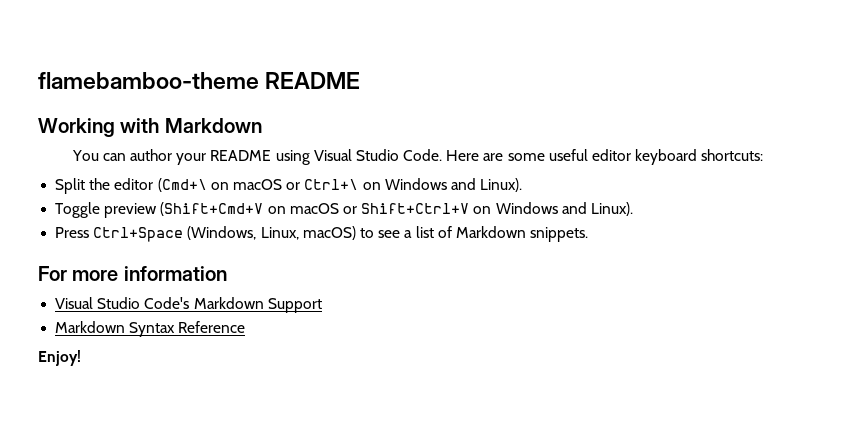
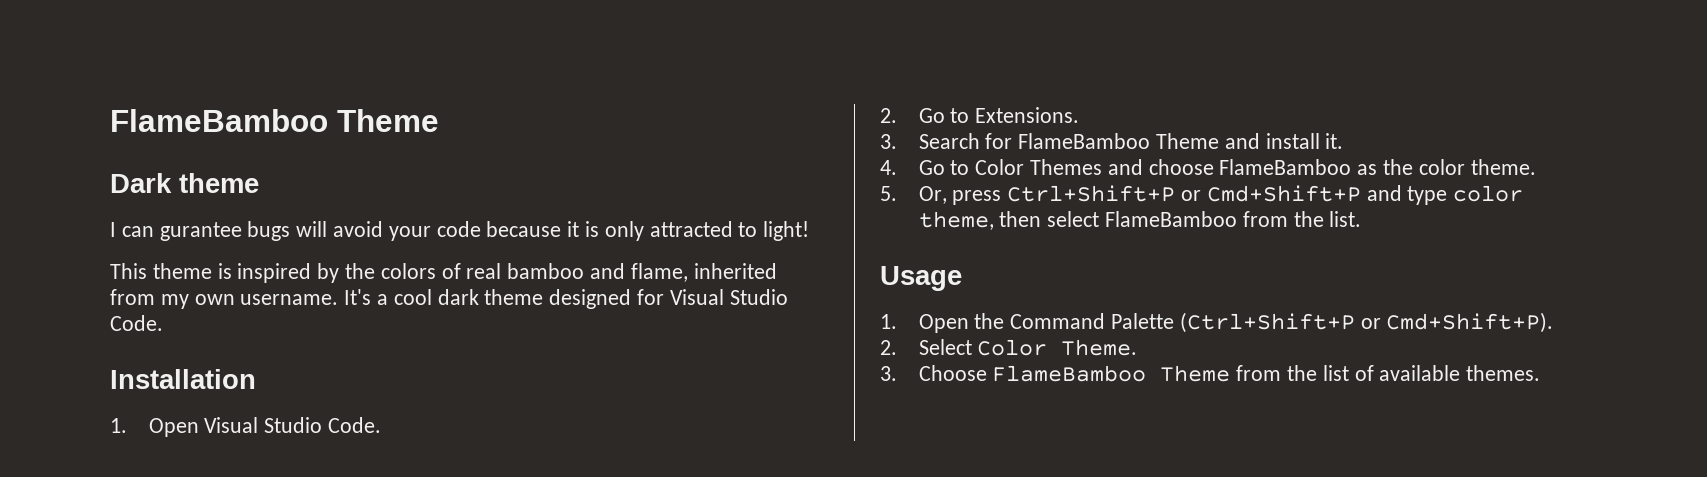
[38,72,361,89] [38,118,262,137] [71,149,764,165] [55,178,523,194] [55,202,633,218] [55,226,589,242] [38,266,227,281] [55,297,322,313] [55,321,246,337] [38,350,81,366] flamebamboo-theme README // Working with Markdown // You can author your README using Visual Studio Code. Here are some useful editor keyboard shortcuts: // Split the editor (Cmd+\ on macOS or Ctrl+\ on Windows and Linux). // Toggle preview (Shift+Cmd+V on macOS or Shift+Ctrl+V on Windows and Linux). // Press Ctrl+Space (Windows, Linux, macOS) to see a list of Markdown snippets. // For more information // Visual Studio Code's Markdown Support // Markdown Syntax Reference // Enjoy! -> [110,109,439,132] [110,173,259,193] [110,221,810,241] [110,263,777,283] [110,289,788,309] [110,315,163,331] [110,369,256,389] [110,417,381,437] [880,107,1080,123] [880,133,1344,149] [880,159,1536,175] [880,185,1524,205] [918,211,1362,230] [880,266,962,291] [880,312,1554,333] [880,339,1138,356] [880,365,1541,382] FlameBamboo Theme // Dark theme // I can gurantee bugs will avoid your code because it is only attracted to light! // This theme is inspired by the colors of real bamboo and flame, inherited from my own username. It's a cool dark theme designed for Visual Studio Code. // Installation // 1. Open Visual Studio Code. // 2. Go to Extensions. // 3. Search for FlameBamboo Theme and install it. // 4. Go to Color Themes and choose FlameBamboo as the color theme. // 5. Or, press Ctrl+Shift+P or Cmd+Shift+P and type color theme, then select FlameBamboo from the list. // Usage // 1. Open the Command Palette (Ctrl+Shift+P or Cmd+Shift+P). // 2. Select Color Theme. // 3. Choose FlameBamboo Theme from the list of available themes.

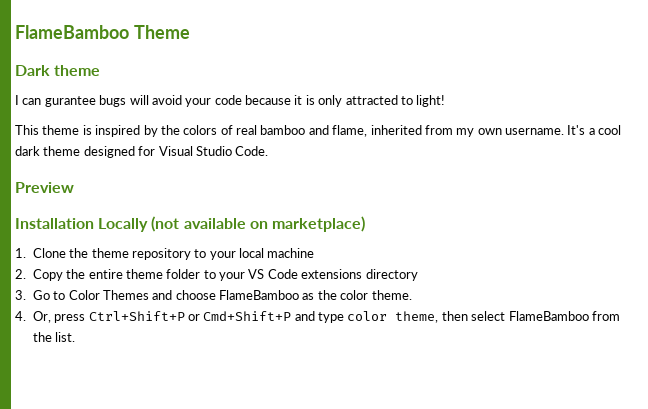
(163, 323) none -> [15,182,74,193] // Preview
[110,417,381,437] [880,107,1080,123] [880,133,1344,149] [880,160,897,175] // 1. Open Visual Studio Code. // 2. Go to Extensions. // 3. Search for FlameBamboo Theme and install it. // 4. -> [98,216,365,232] [15,248,315,260] [15,269,418,281] [15,290,26,300] Locally (not available on marketplace) // 1. Clone the theme repository to your local machine // 2. Copy the entire theme folder to your VS Code extensions directory // 3.
[880,186,897,201] 5. -> [15,311,26,321] 4.
[880,266,962,291] [880,312,1554,333] [880,339,1138,356] [880,365,1541,382] // Usage // 1. Open the Command Palette (Ctrl+Shift+P or Cmd+Shift+P). // 2. Select Color Theme. // 3. Choose FlameBamboo Theme from the list of available themes. -> (76, 337) none

